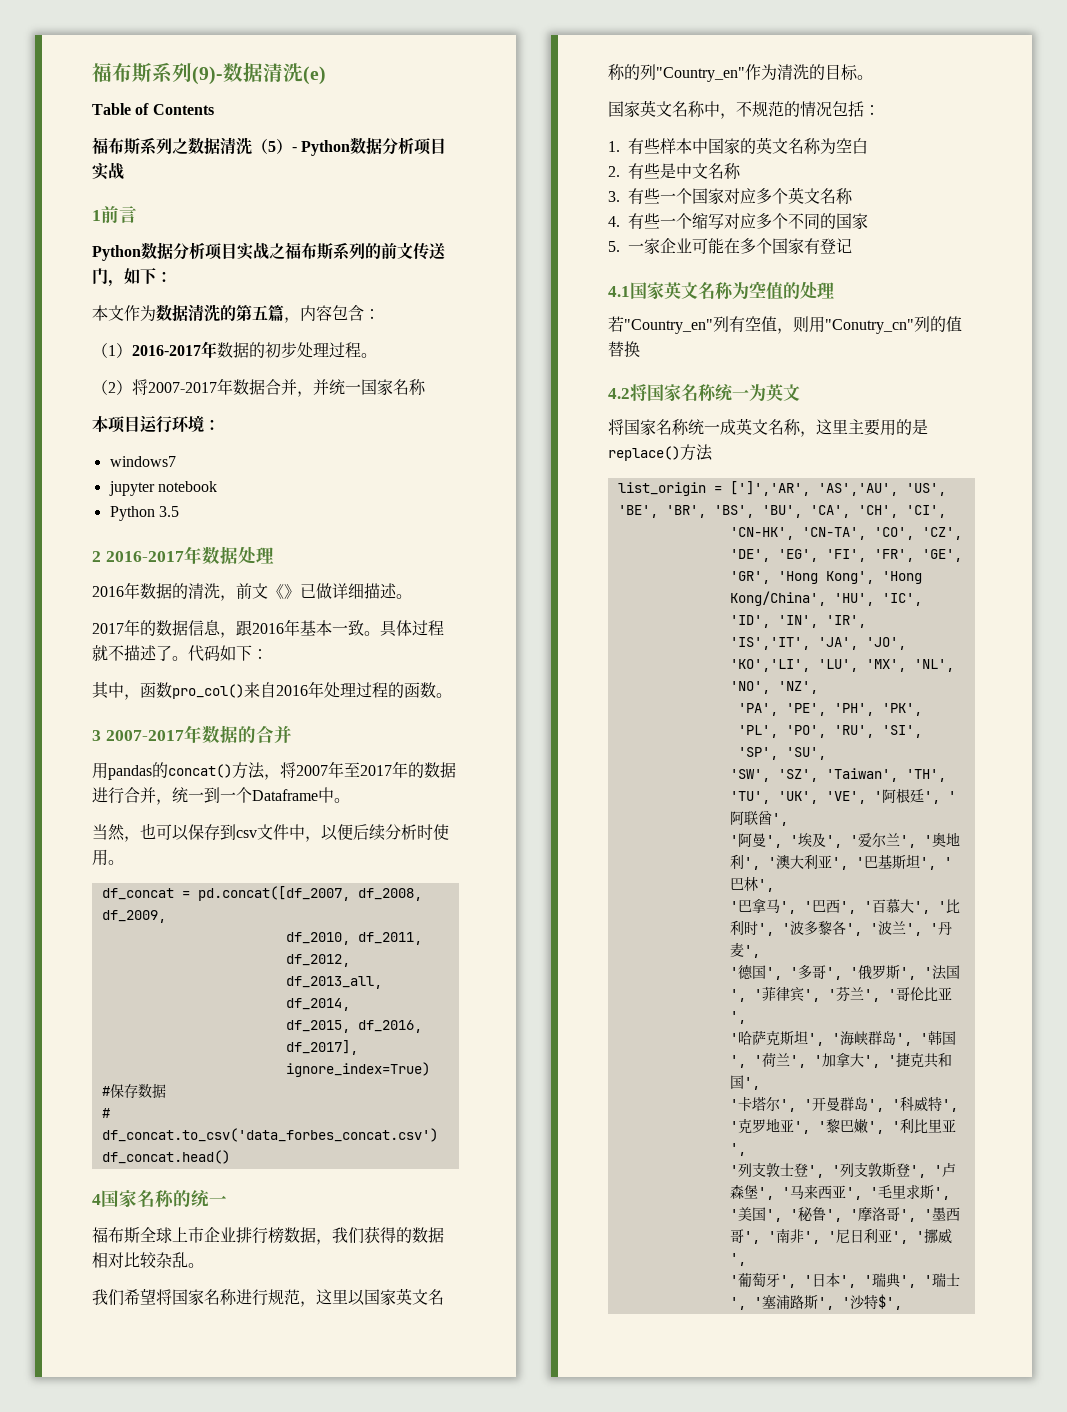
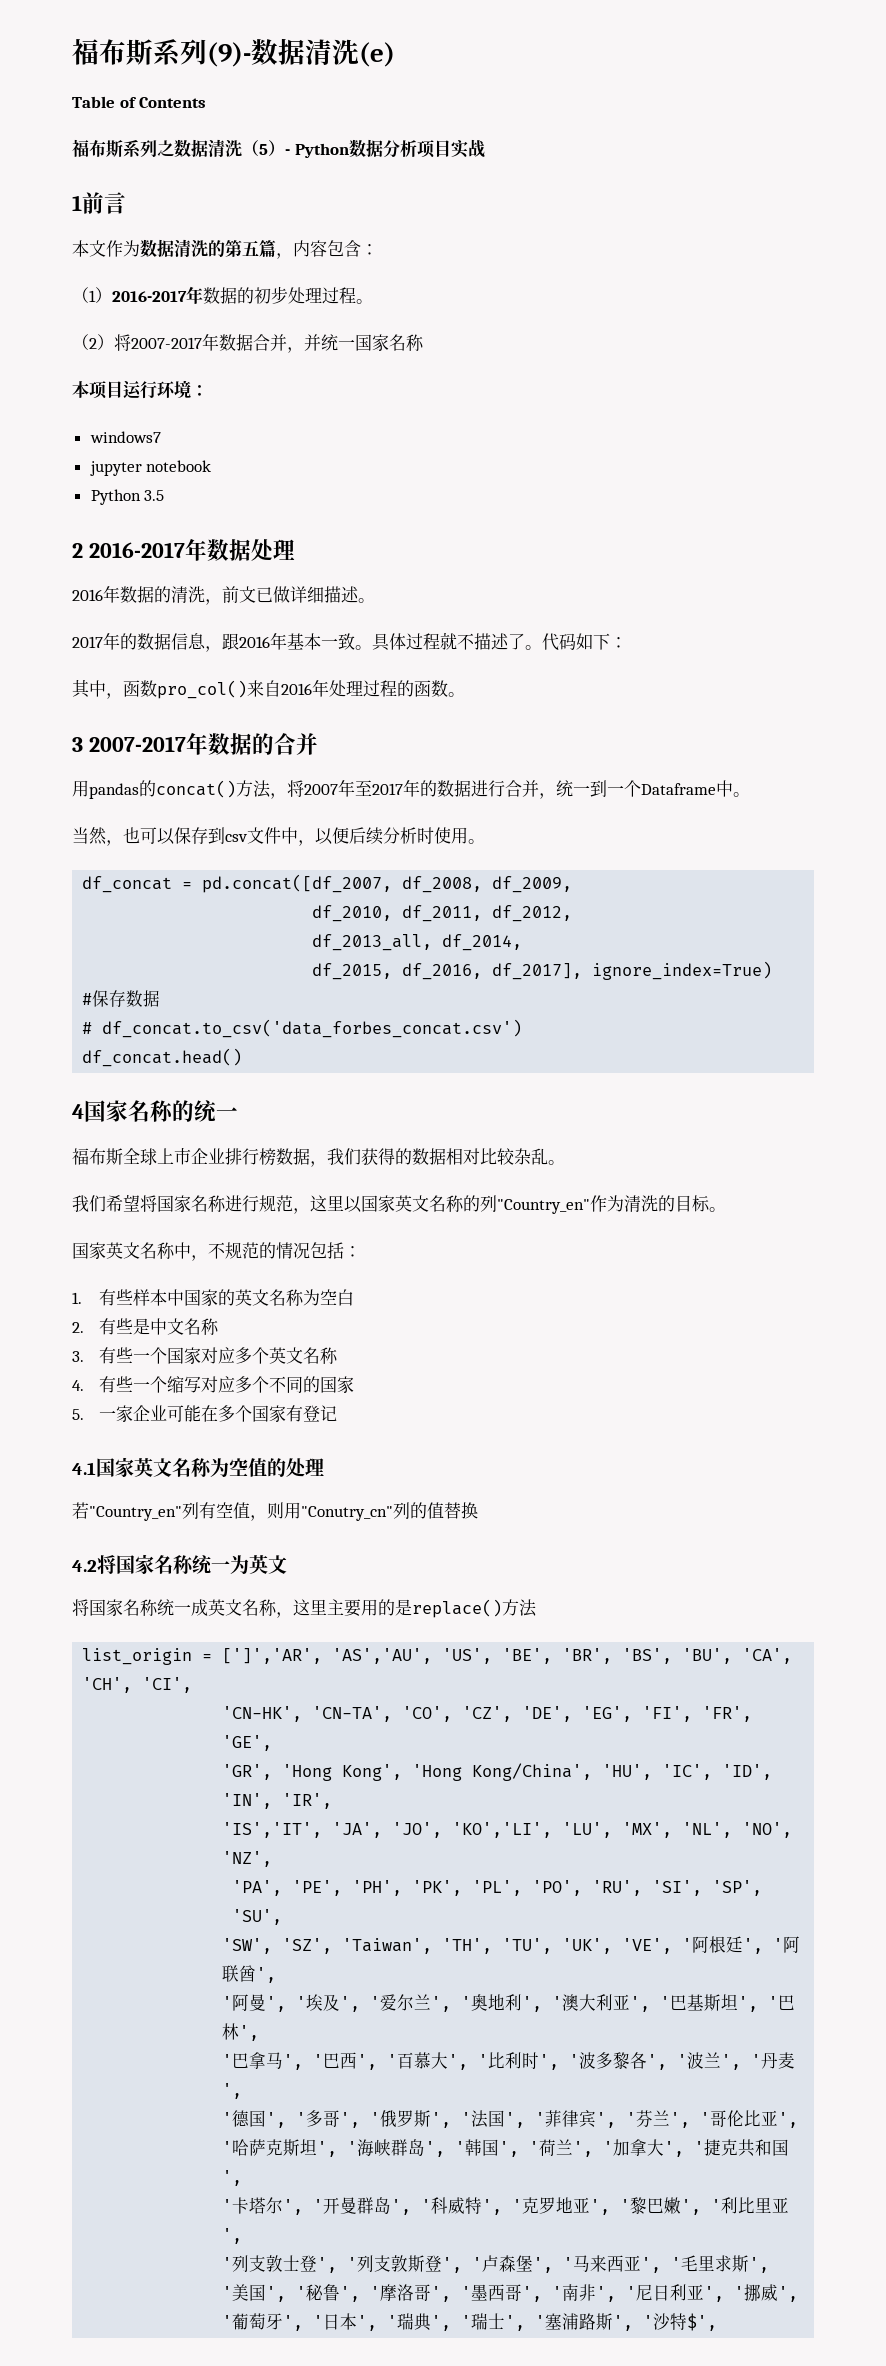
[92,242,446,261] [92,268,172,287] // Python数据分析项目实战之福布斯系列的前文传送门，如下： -> (126, 203) none
[268,584,300,599] 《》 -> (256, 594) none

